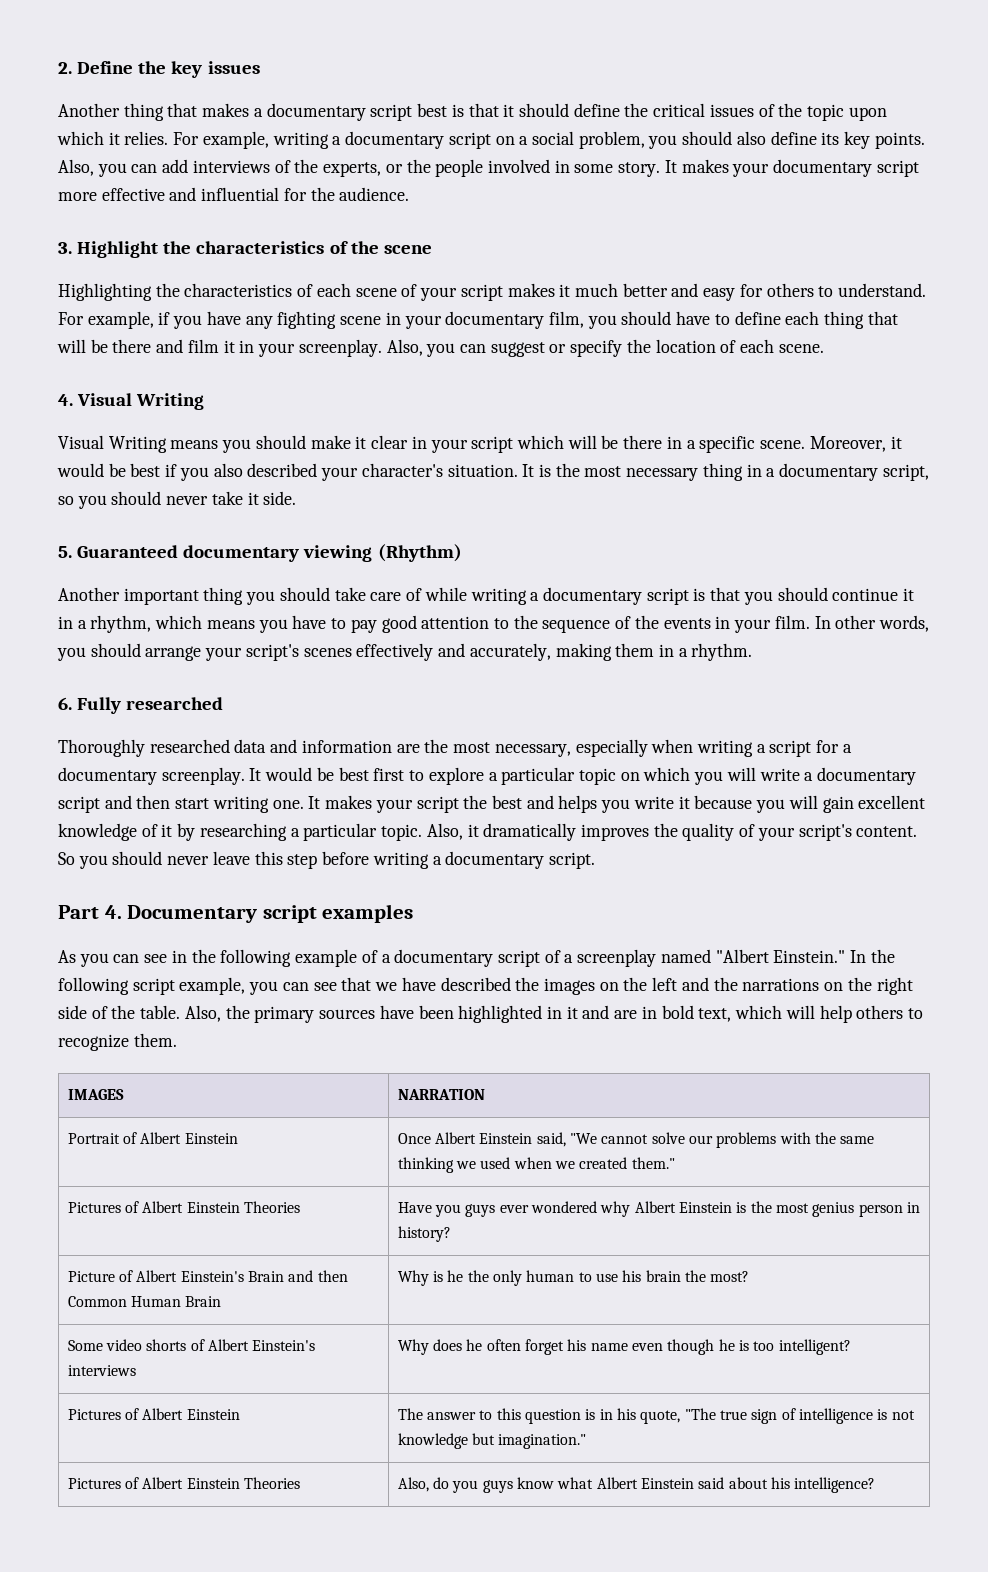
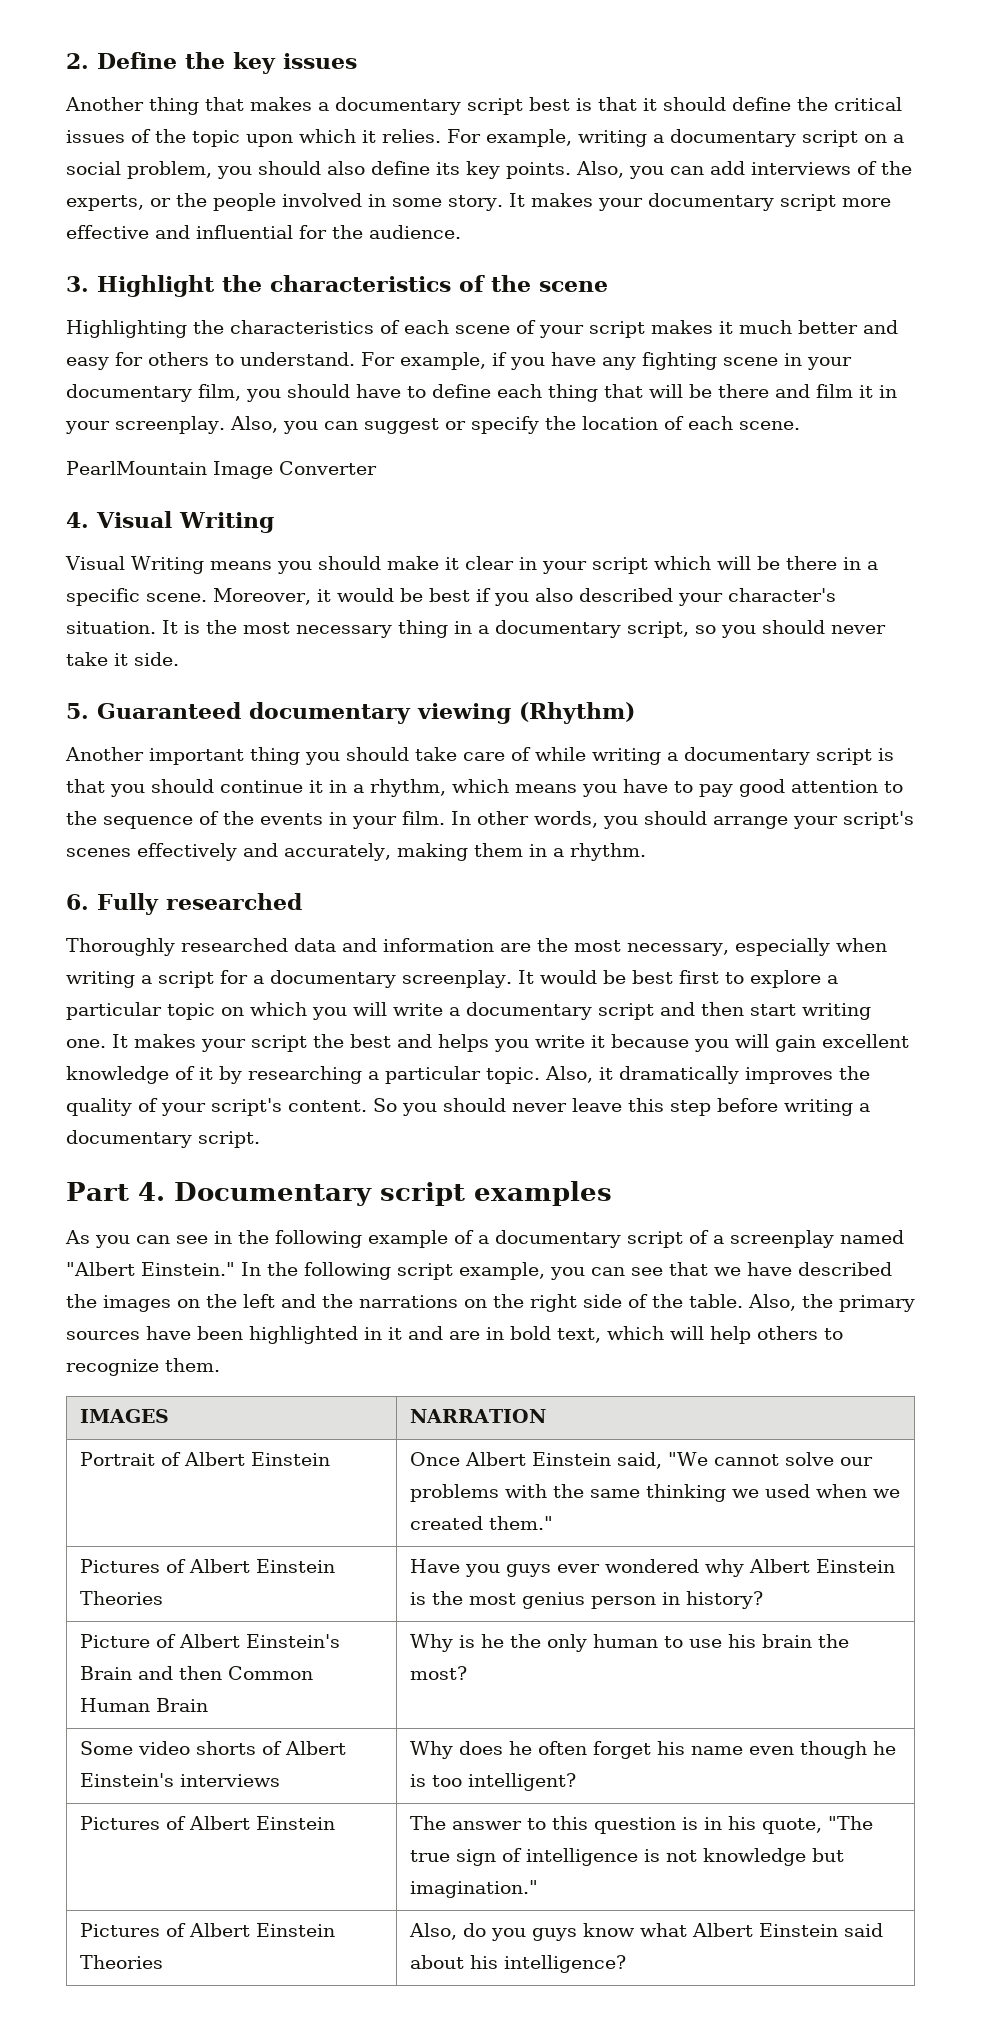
(824, 348) none -> [66,461,377,479] // PearlMountain Image Converter

